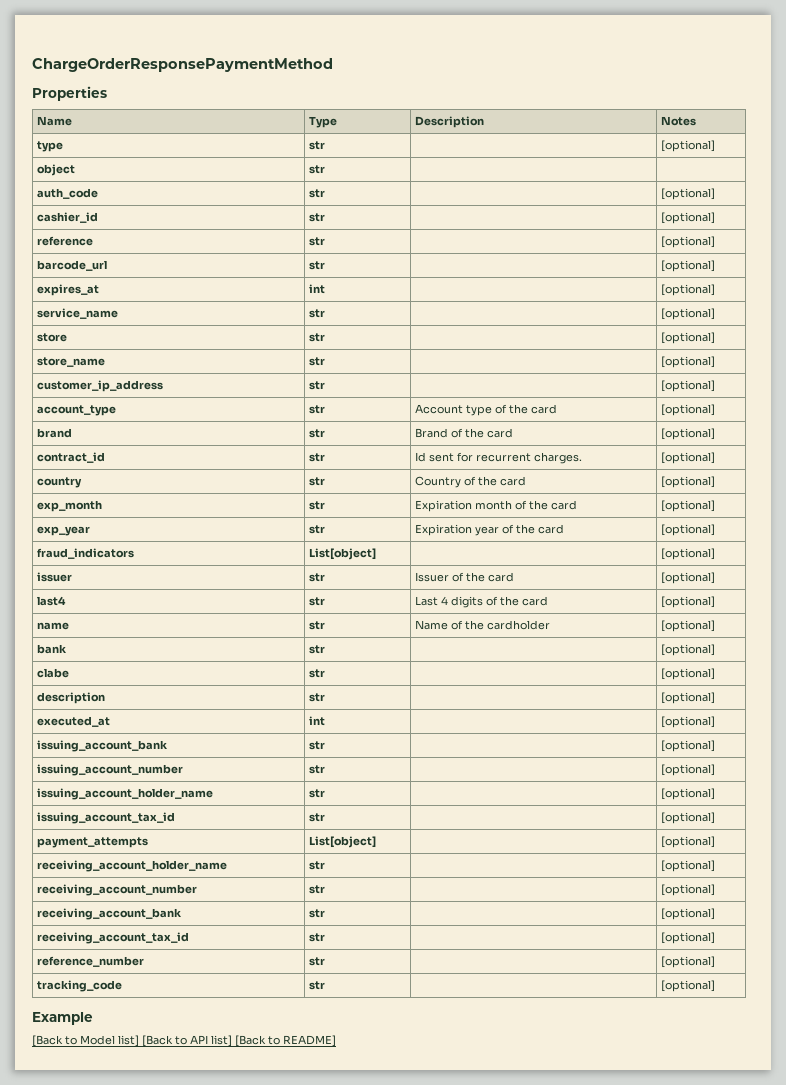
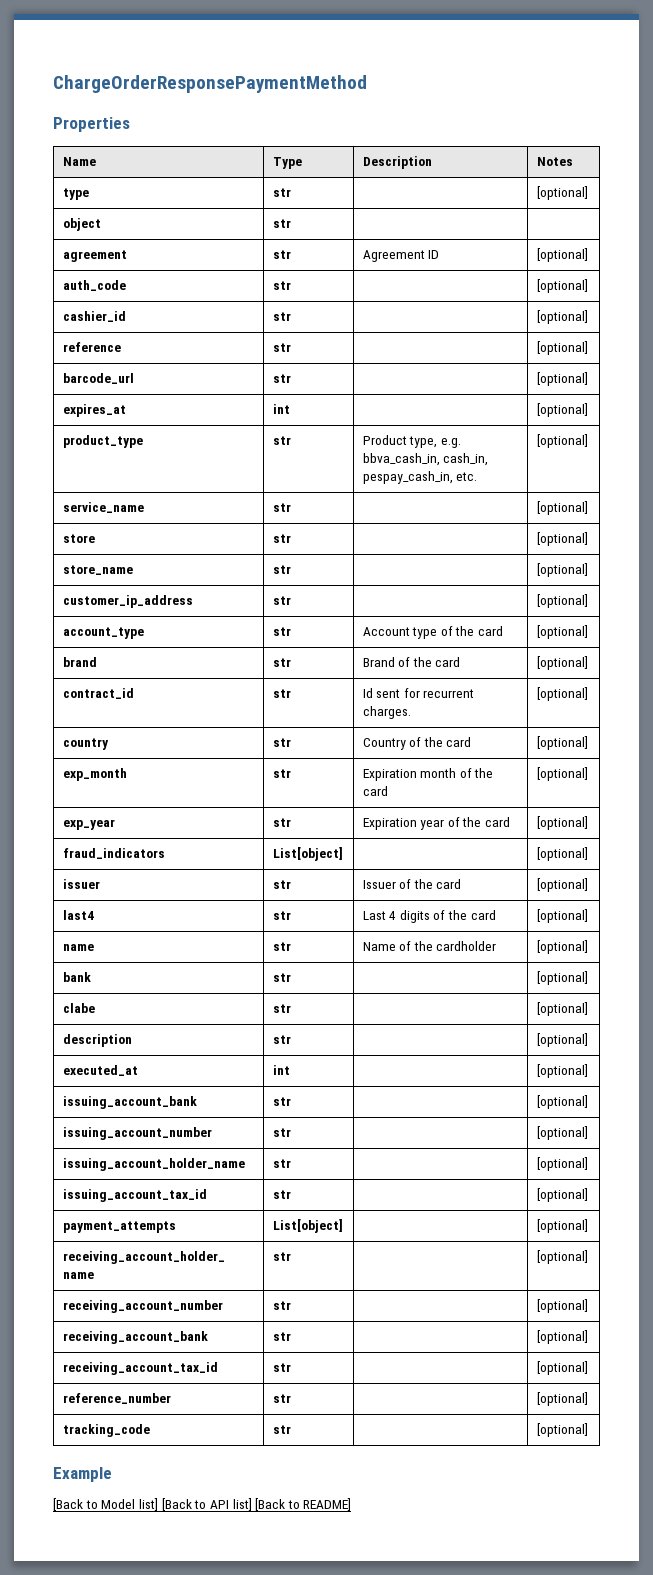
(326, 169) none -> [62,250,127,262] [272,250,291,259] [362,250,440,262] [536,248,588,262] // agreement | str | Agreement ID | [optional]
(716, 290) none -> [62,435,143,448] [272,436,291,445] [362,435,461,448] [362,453,489,466] [362,471,478,484] [536,434,588,448] // product_type | str | Product type, e.g. bbva_cash_in, cash_in, pespay_cash_in, etc. | [optional]

